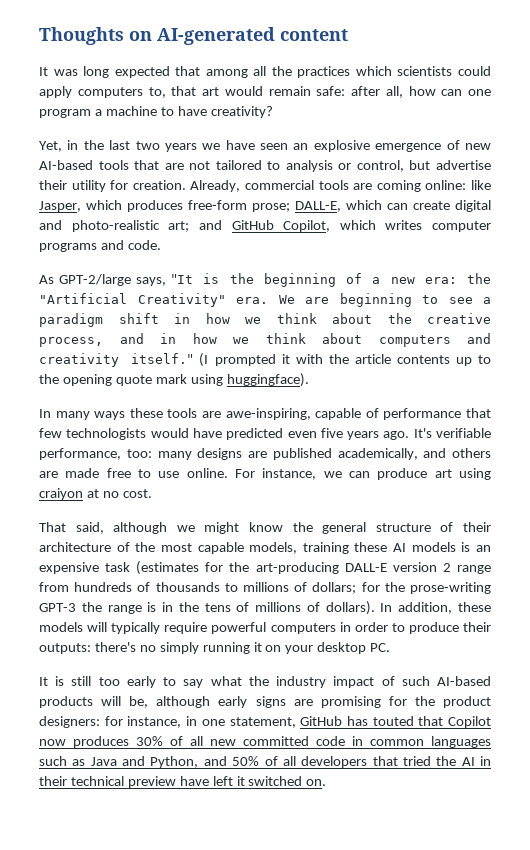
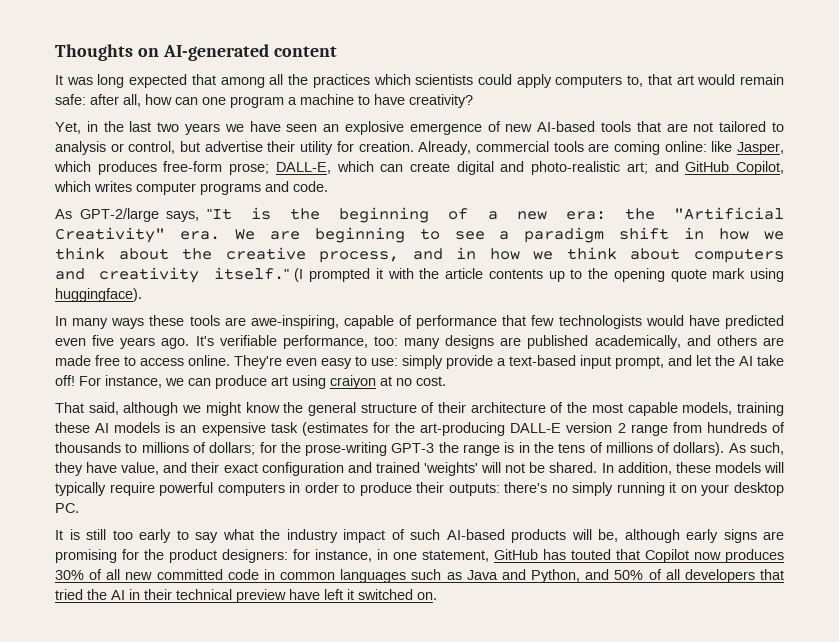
[158,468,228,478] use online. -> [140,355,784,369] [55,375,75,386] access online. They're even easy to use: simply provide a text-based input prompt, and let the AI take off!
(375, 608) none -> [728,442,784,455] [55,462,598,476] As such, they have value, and their exact configuration and trained 'weights' will not be shared.

